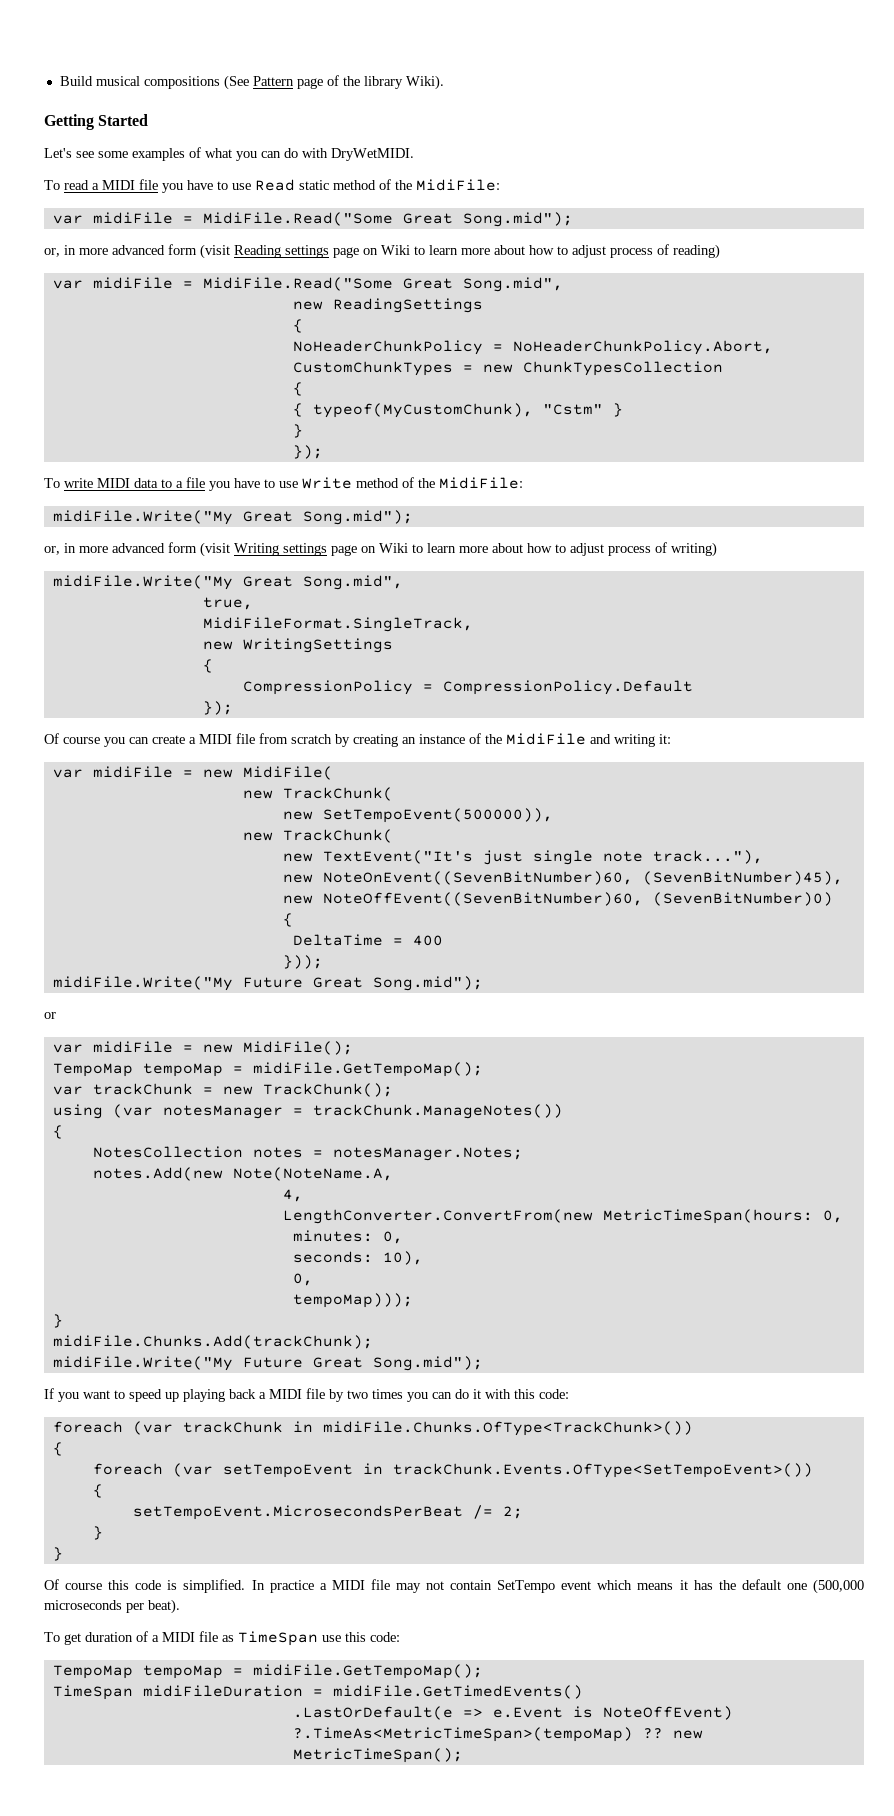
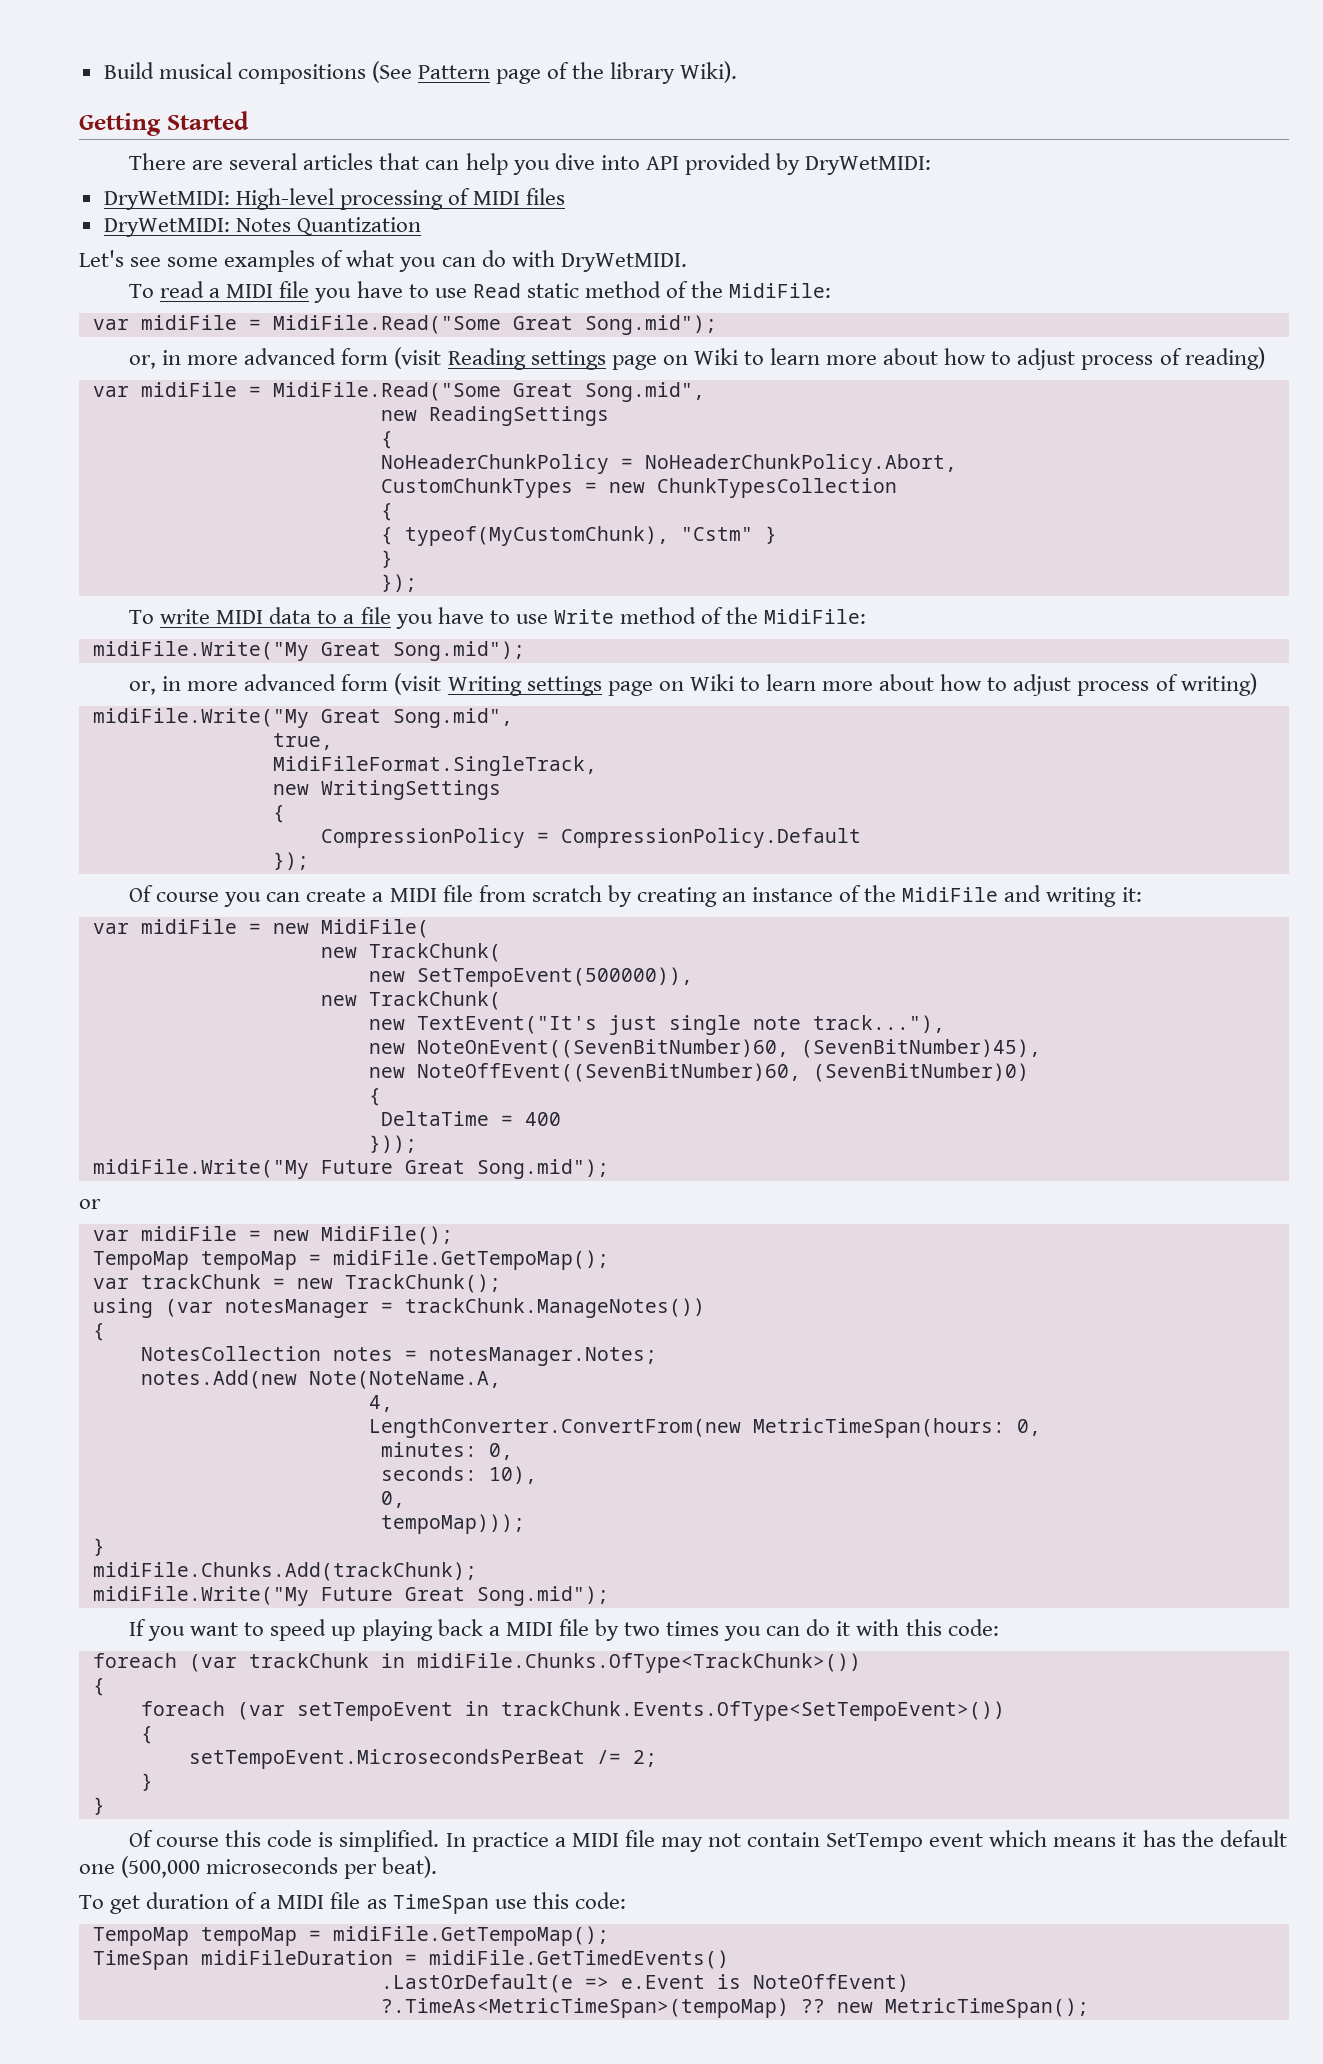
(149, 120) none -> [129,153,932,175] [103,188,566,210] [103,217,421,237] // There are several articles that can help you dive into API provided by DryWetMIDI: // DryWetMIDI: High-level processing of MIDI files // DryWetMIDI: Notes Quantization

